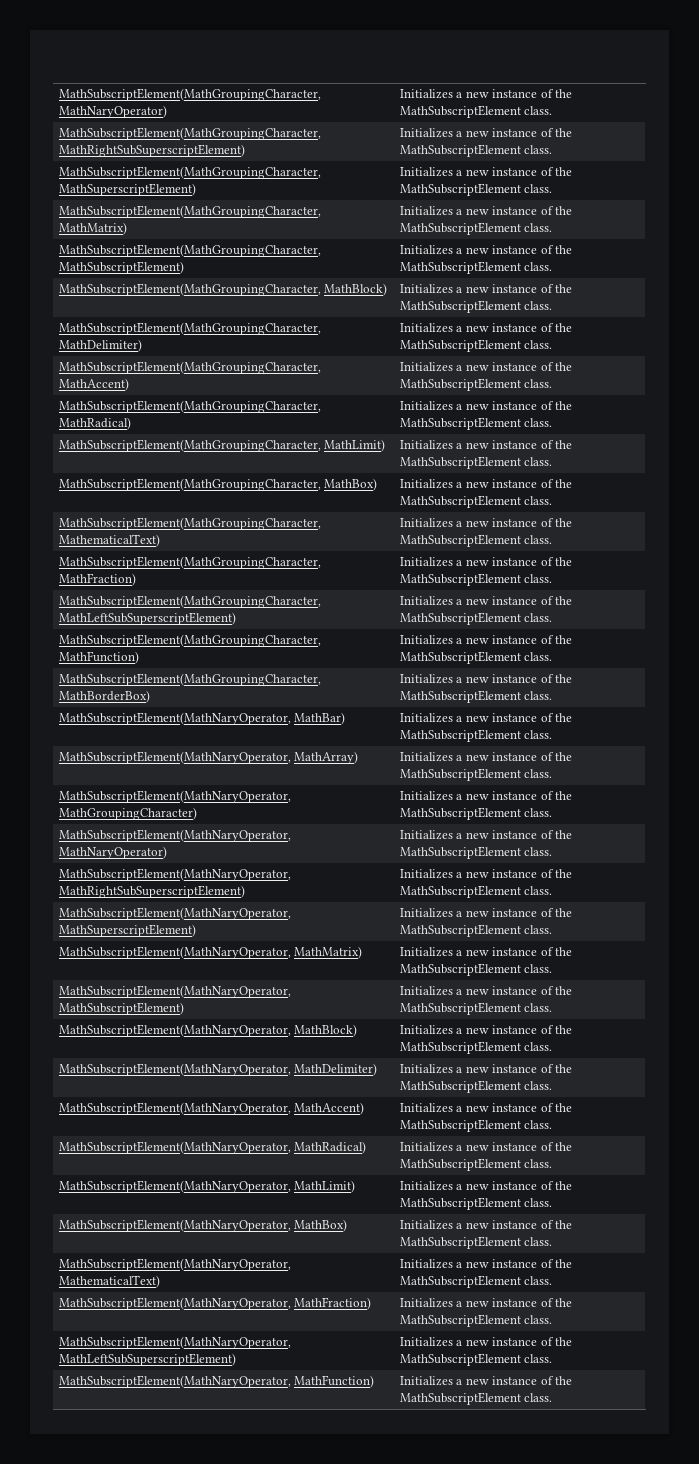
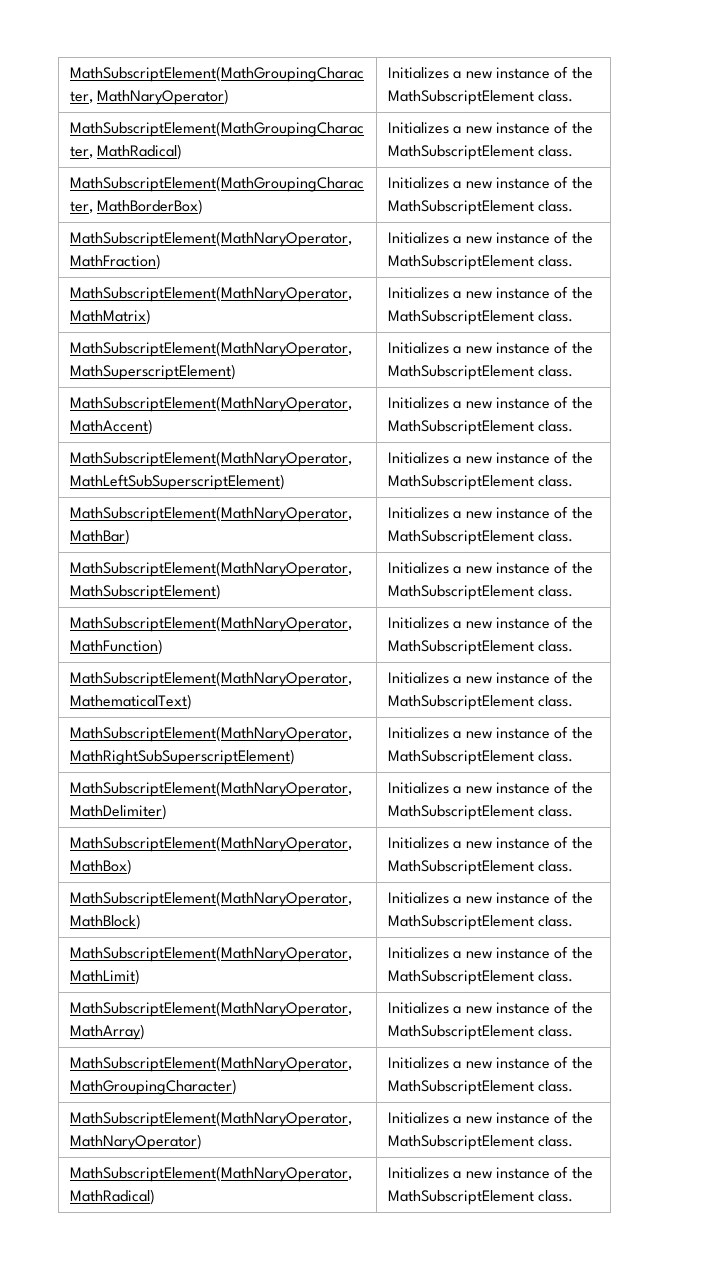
[58,127,321,140] [58,144,245,157] [399,128,573,138] [399,144,553,157] [58,166,321,179] [58,183,196,196] [399,167,573,177] [399,183,553,196] [58,205,321,218] [58,222,127,235] [399,206,573,216] [399,222,553,235] [58,244,321,257] [58,261,184,274] [399,245,573,255] [399,261,553,274] [58,283,388,296] [399,284,573,294] [399,300,553,313] [58,322,321,335] [58,339,142,352] [399,323,573,333] [399,339,553,352] [58,361,321,374] [58,378,129,391] [399,362,573,372] [399,378,553,391] // MathSubscriptElement(MathGroupingCharacter, MathRightSubSuperscriptElement) | Initializes a new instance of the MathSubscriptElement class. // MathSubscriptElement(MathGroupingCharacter, MathSuperscriptElement) | Initializes a new instance of the MathSubscriptElement class. // MathSubscriptElement(MathGroupingCharacter, MathMatrix) | Initializes a new instance of the MathSubscriptElement class. // MathSubscriptElement(MathGroupingCharacter, MathSubscriptElement) | Initializes a new instance of the MathSubscriptElement class. // MathSubscriptElement(MathGroupingCharacter, MathBlock) | Initializes a new instance of the MathSubscriptElement class. // MathSubscriptElement(MathGroupingCharacter, MathDelimiter) | Initializes a new instance of the MathSubscriptElement class. // MathSubscriptElement(MathGroupingCharacter, MathAccent) | Initializes a new instance of the MathSubscriptElement class. -> (574, 96) none
[58,439,386,452] [399,440,573,450] [399,456,553,469] [58,478,378,491] [399,479,573,489] [399,495,553,508] [58,517,321,530] [58,534,160,547] [399,518,573,528] [399,534,553,547] [58,556,321,569] [58,573,136,586] [399,557,573,567] [399,573,553,586] [58,595,321,608] [58,612,236,625] [399,596,573,606] [399,612,553,625] [58,634,321,647] [58,651,139,664] [399,635,573,645] [399,651,553,664] // MathSubscriptElement(MathGroupingCharacter, MathLimit) | Initializes a new instance of the MathSubscriptElement class. // MathSubscriptElement(MathGroupingCharacter, MathBox) | Initializes a new instance of the MathSubscriptElement class. // MathSubscriptElement(MathGroupingCharacter, MathematicalText) | Initializes a new instance of the MathSubscriptElement class. // MathSubscriptElement(MathGroupingCharacter, MathFraction) | Initializes a new instance of the MathSubscriptElement class. // MathSubscriptElement(MathGroupingCharacter, MathLeftSubSuperscriptElement) | Initializes a new instance of the MathSubscriptElement class. // MathSubscriptElement(MathGroupingCharacter, MathFunction) | Initializes a new instance of the MathSubscriptElement class. -> (574, 151) none
(553, 695) none -> [70,231,353,247] [70,254,162,270] [388,231,593,244] [388,255,574,270] [70,286,353,302] [70,309,152,325] [388,286,593,299] [388,310,574,325] [70,341,353,357] [70,364,237,380] [388,341,593,354] [388,365,574,380] [70,396,353,412] [70,419,154,435] [388,396,593,409] [388,420,574,435] [70,451,353,467] [70,474,286,490] [388,451,593,464] [388,475,574,490] // MathSubscriptElement(MathNaryOperator, MathFraction) | Initializes a new instance of the MathSubscriptElement class. // MathSubscriptElement(MathNaryOperator, MathMatrix) | Initializes a new instance of the MathSubscriptElement class. // MathSubscriptElement(MathNaryOperator, MathSuperscriptElement) | Initializes a new instance of the MathSubscriptElement class. // MathSubscriptElement(MathNaryOperator, MathAccent) | Initializes a new instance of the MathSubscriptElement class. // MathSubscriptElement(MathNaryOperator, MathLeftSubSuperscriptElement) | Initializes a new instance of the MathSubscriptElement class.
(553, 734) none -> [70,561,353,577] [70,584,222,600] [388,561,593,574] [388,585,574,600] [70,616,353,632] [70,639,164,655] [388,616,593,629] [388,640,574,655] [70,671,353,687] [70,694,193,710] [388,671,593,684] [388,695,574,710] [70,726,353,742] [70,749,296,765] [388,726,593,739] [388,750,574,765] [70,781,353,797] [70,804,168,820] [388,781,593,794] [388,805,574,820] [70,836,353,852] [70,859,133,875] [388,836,593,849] [388,860,574,875] [70,891,353,907] [70,914,142,930] [388,891,593,904] [388,915,574,930] [70,946,353,962] [70,969,141,985] [388,946,593,959] [388,970,574,985] // MathSubscriptElement(MathNaryOperator, MathSubscriptElement) | Initializes a new instance of the MathSubscriptElement class. // MathSubscriptElement(MathNaryOperator, MathFunction) | Initializes a new instance of the MathSubscriptElement class. // MathSubscriptElement(MathNaryOperator, MathematicalText) | Initializes a new instance of the MathSubscriptElement class. // MathSubscriptElement(MathNaryOperator, MathRightSubSuperscriptElement) | Initializes a new instance of the MathSubscriptElement class. // MathSubscriptElement(MathNaryOperator, MathDelimiter) | Initializes a new instance of the MathSubscriptElement class. // MathSubscriptElement(MathNaryOperator, MathBox) | Initializes a new instance of the MathSubscriptElement class. // MathSubscriptElement(MathNaryOperator, MathBlock) | Initializes a new instance of the MathSubscriptElement class. // MathSubscriptElement(MathNaryOperator, MathLimit) | Initializes a new instance of the MathSubscriptElement class.
[58,868,291,881] [58,885,245,898] [399,869,573,879] [399,885,553,898] [58,907,291,920] [58,924,196,937] [399,908,573,918] [399,924,553,937] [58,946,363,959] [399,947,573,957] [399,963,553,976] [58,985,291,998] [58,1002,184,1015] [399,986,573,996] [399,1002,553,1015] [58,1024,358,1037] [399,1025,573,1035] [399,1041,553,1054] [58,1063,378,1076] [399,1064,573,1074] [399,1080,553,1093] [58,1102,365,1115] [399,1103,573,1113] [399,1119,553,1132] // MathSubscriptElement(MathNaryOperator, MathRightSubSuperscriptElement) | Initializes a new instance of the MathSubscriptElement class. // MathSubscriptElement(MathNaryOperator, MathSuperscriptElement) | Initializes a new instance of the MathSubscriptElement class. // MathSubscriptElement(MathNaryOperator, MathMatrix) | Initializes a new instance of the MathSubscriptElement class. // MathSubscriptElement(MathNaryOperator, MathSubscriptElement) | Initializes a new instance of the MathSubscriptElement class. // MathSubscriptElement(MathNaryOperator, MathBlock) | Initializes a new instance of the MathSubscriptElement class. // MathSubscriptElement(MathNaryOperator, MathDelimiter) | Initializes a new instance of the MathSubscriptElement class. // MathSubscriptElement(MathNaryOperator, MathAccent) | Initializes a new instance of the MathSubscriptElement class. -> (574, 1141) none
[58,1180,356,1193] [399,1181,573,1191] [399,1197,553,1210] [58,1219,348,1232] [399,1220,573,1230] [399,1236,553,1249] [58,1258,291,1271] [58,1275,160,1288] [399,1259,573,1269] [399,1275,553,1288] [58,1297,372,1310] [399,1298,573,1308] [399,1314,553,1327] [58,1336,291,1349] [58,1353,236,1366] [399,1337,573,1347] [399,1353,553,1366] [58,1375,375,1388] [399,1376,573,1386] [399,1392,553,1405] // MathSubscriptElement(MathNaryOperator, MathLimit) | Initializes a new instance of the MathSubscriptElement class. // MathSubscriptElement(MathNaryOperator, MathBox) | Initializes a new instance of the MathSubscriptElement class. // MathSubscriptElement(MathNaryOperator, MathematicalText) | Initializes a new instance of the MathSubscriptElement class. // MathSubscriptElement(MathNaryOperator, MathFraction) | Initializes a new instance of the MathSubscriptElement class. // MathSubscriptElement(MathNaryOperator, MathLeftSubSuperscriptElement) | Initializes a new instance of the MathSubscriptElement class. // MathSubscriptElement(MathNaryOperator, MathFunction) | Initializes a new instance of the MathSubscriptElement class. -> (574, 1196) none

